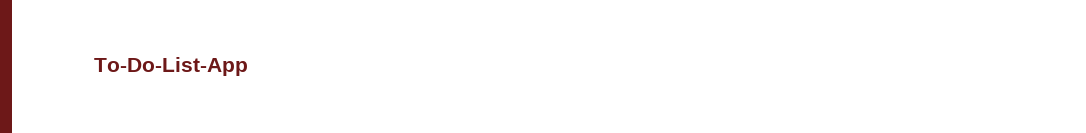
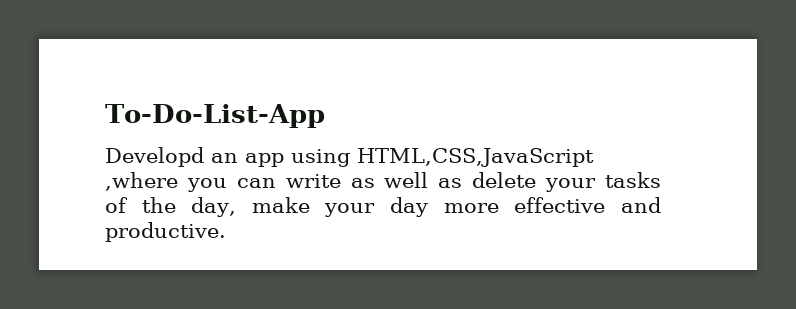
(248, 66) none -> [105,147,594,167] [105,172,662,192] [105,197,661,217] [105,222,226,242] // Developd an app using HTML,CSS,JavaScript ,where you can write as well as delete your tasks of the day, make your day more effective and productive.

